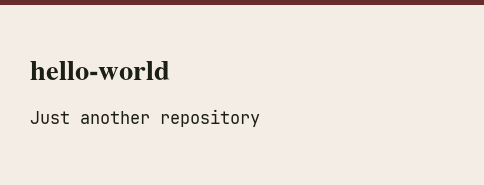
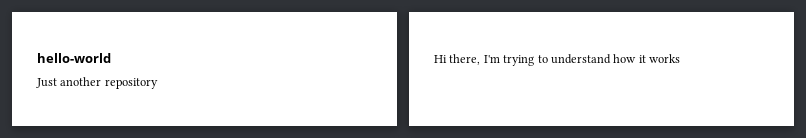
(260, 118) none -> [434,54,680,66] // Hi there, I'm trying to understand how it works

